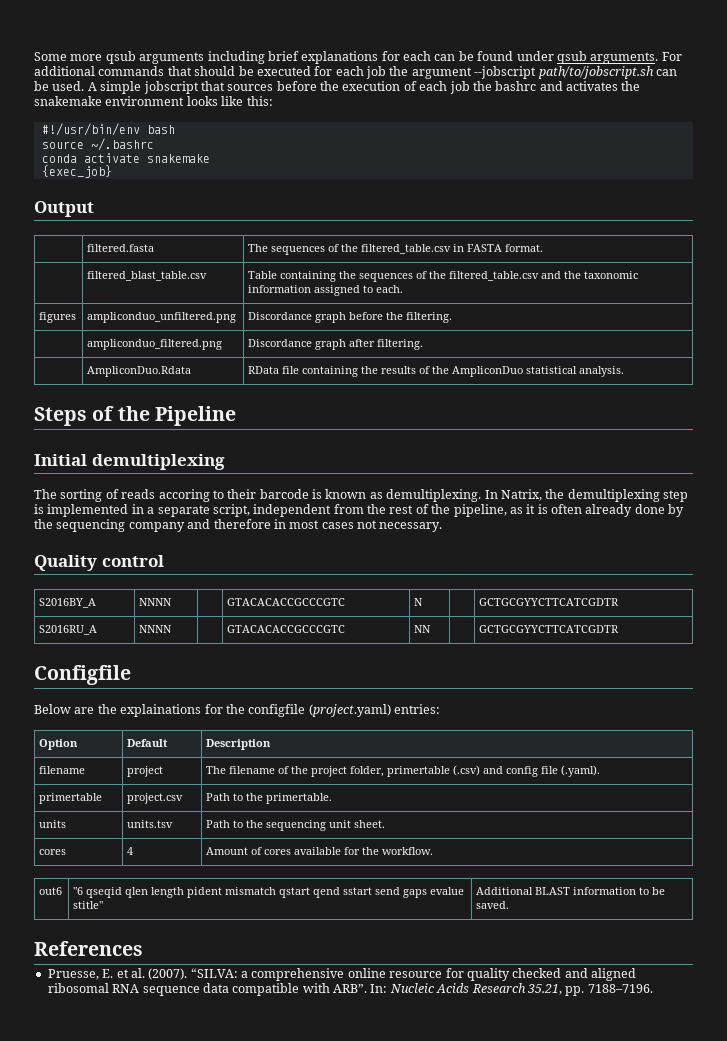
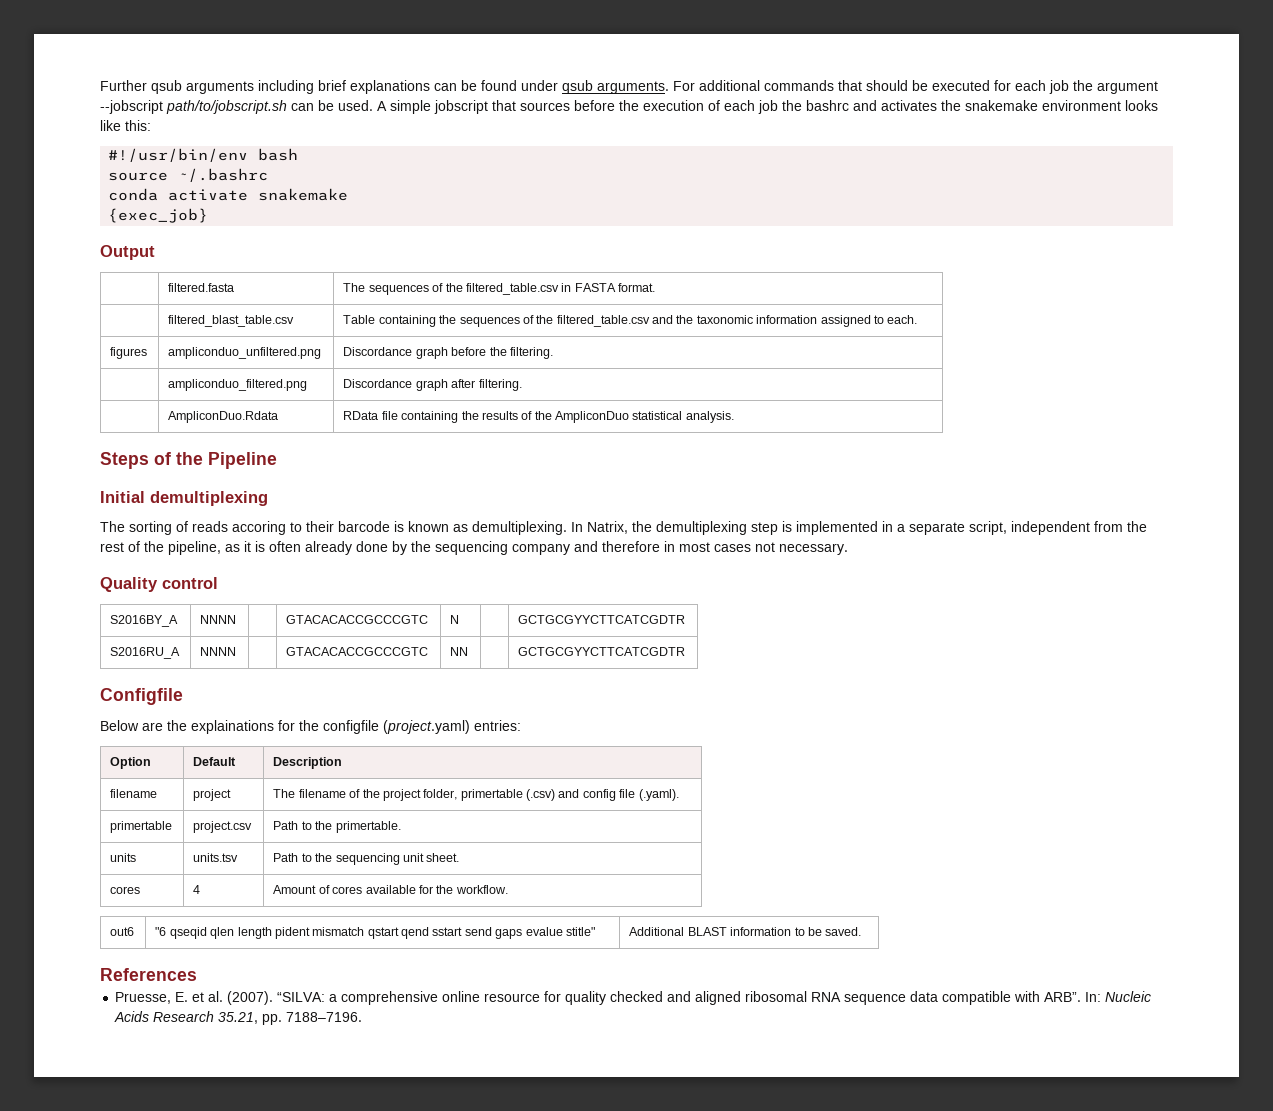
[34,52,103,61] Some more -> [100,80,147,91] Further
[381,51,431,61] for each -> (430, 87) none

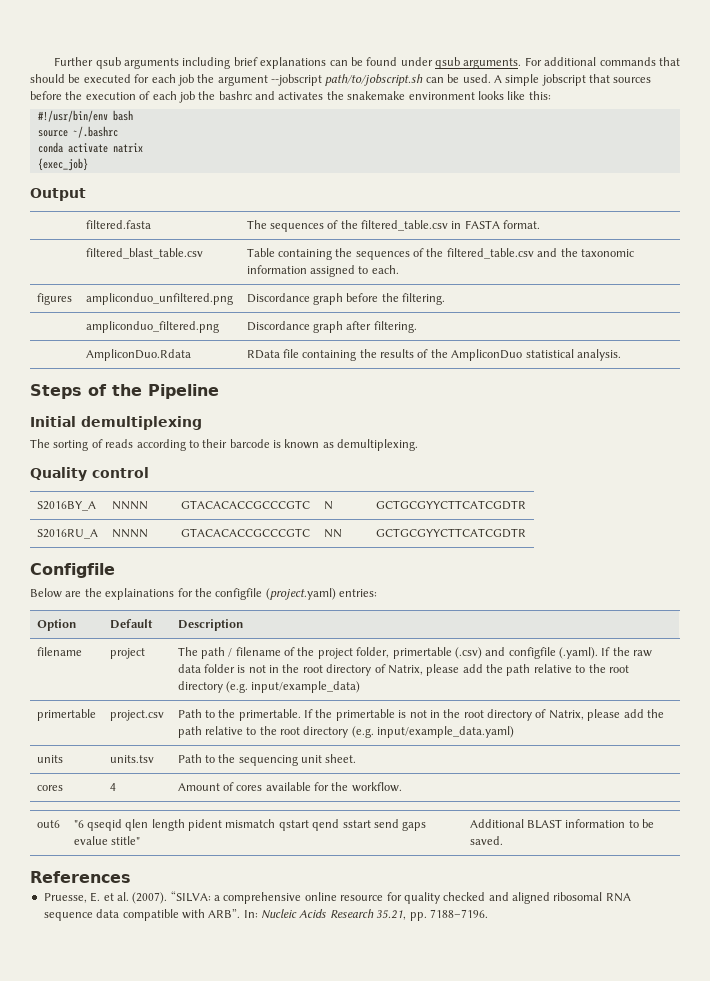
[258,188,349,201] snakemake -> [112,143,143,153] natrix
[232,521,286,535] accoring -> [136,439,186,451] according
[571,521,1147,535] [100,541,848,555] In Natrix, the demultiplexing step is implemented in a separate script, independent from the rest of the pipeline, as it is often already done by the sequencing company and therefore in most cases not necessary. -> (419, 445) none
(296, 793) none -> [200,647,233,659] path /
[582,789,636,801] config file -> [508,647,556,659] configfile
(679, 795) none -> [601,647,653,657] [177,664,629,676] [177,681,361,693] If the raw data folder is not in the root directory of Natrix, please add the path relative to the root directory (e.g. input/example_data)
(401, 827) none -> [304,709,664,721] [177,726,515,738] If the primertable is not in the root directory of Natrix, please add the path relative to the root directory (e.g. input/example_data.yaml)

